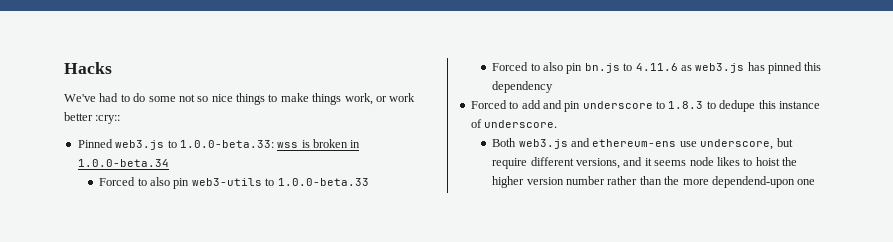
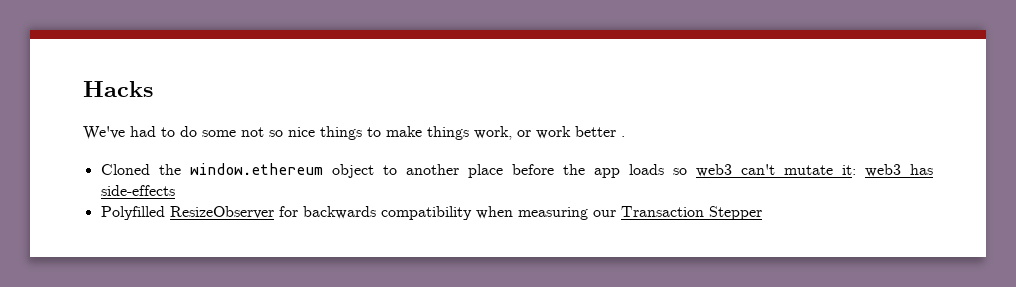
[95,115,121,124] [77,139,361,150] [77,159,169,167] [99,177,369,189] [492,62,822,74] [492,81,554,93] [470,100,820,112] [470,119,558,128] [492,138,793,150] [492,157,798,169] [492,176,816,188] :cry:: // Pinned web3.js to 1.0.0-beta.33: wss is broken in 1.0.0-beta.34 // Forced to also pin web3-utils to 1.0.0-beta.33 // Forced to also pin bn.js to 4.11.6 as web3.js has pinned this dependency // Forced to add and pin underscore to 1.8.3 to dedupe this instance of underscore. // Both web3.js and ethereum-ens use underscore, but require different versions, and it seems node likes to hoist the higher version number rather than the more dependend-upon one -> [621,136,625,137] [100,163,933,178] [100,185,175,196] [100,206,762,220] . // Cloned the window.ethereum object to another place before the app loads so web3 can't mutate it: web3 has side-effects // Polyfilled ResizeObserver for backwards compatibility when measuring our Transaction Stepper

